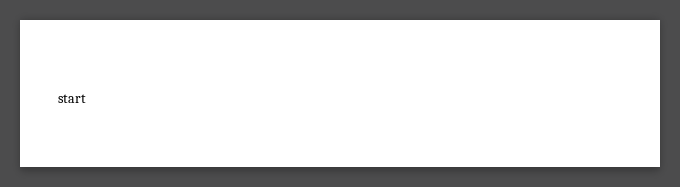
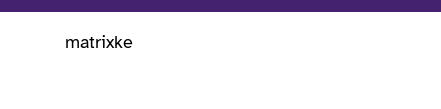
[58,94,86,103] start -> [65,35,133,48] matrixke

